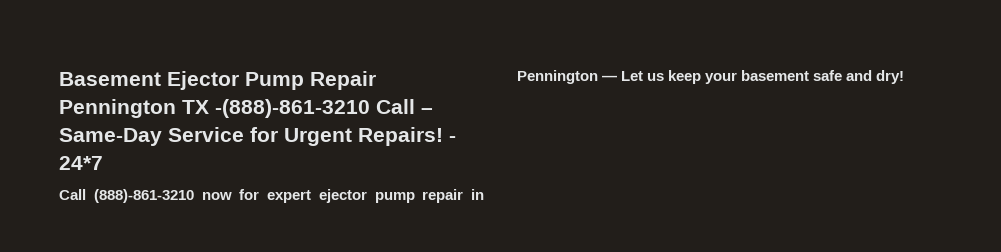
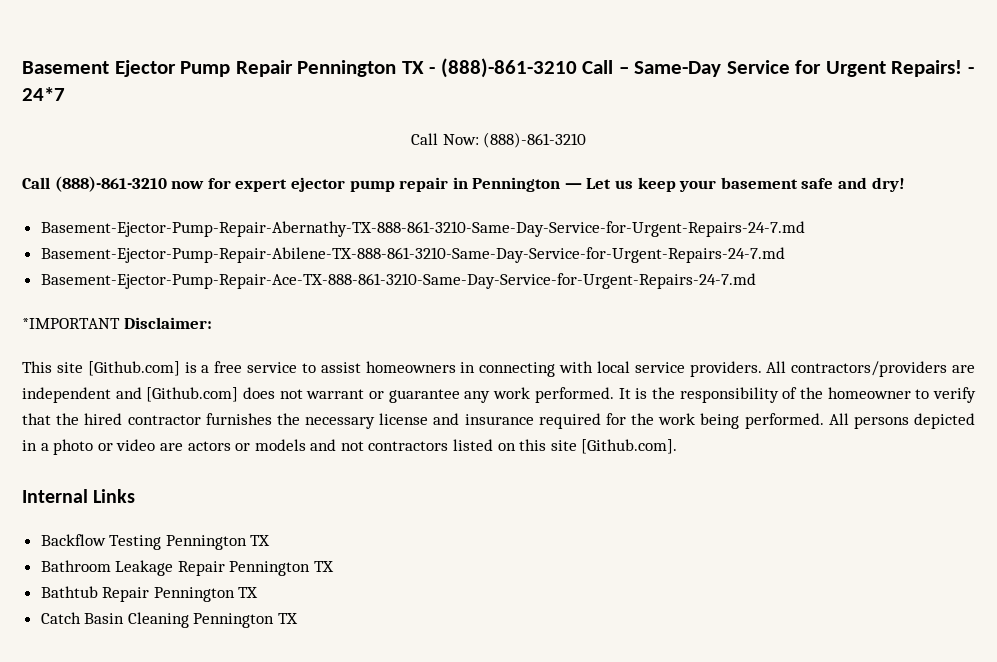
[215,99,370,118] -(888)-861-3210 -> [429,58,577,78] - (888)-861-3210
(103, 163) none -> [410,132,587,148] // Call Now: (888)-861-3210
(905, 77) none -> [40,221,805,237] [40,247,785,263] [40,273,756,289] [22,317,212,329] [22,361,976,377] [22,387,977,403] [22,413,975,429] [22,439,678,455] [22,489,136,503] [40,534,271,550] [40,560,335,576] [40,586,259,602] [40,612,299,628] // Basement-Ejector-Pump-Repair-Abernathy-TX-888-861-3210-Same-Day-Service-for-Urgent-Repairs-24-7.md // Basement-Ejector-Pump-Repair-Abilene-TX-888-861-3210-Same-Day-Service-for-Urgent-Repairs-24-7.md // Basement-Ejector-Pump-Repair-Ace-TX-888-861-3210-Same-Day-Service-for-Urgent-Repairs-24-7.md // *IMPORTANT Disclaimer: // This site [Github.com] is a free service to assist homeowners in connecting with local service providers. All contractors/providers are independent and [Github.com] does not warrant or guarantee any work performed. It is the responsibility of the homeowner to verify that the hired contractor furnishes the necessary license and insurance required for the work being performed. All persons depicted in a photo or video are actors or models and not contractors listed on this site [Github.com]. // Internal Links // Backflow Testing Pennington TX // Bathroom Leakage Repair Pennington TX // Bathtub Repair Pennington TX // Catch Basin Cleaning Pennington TX

